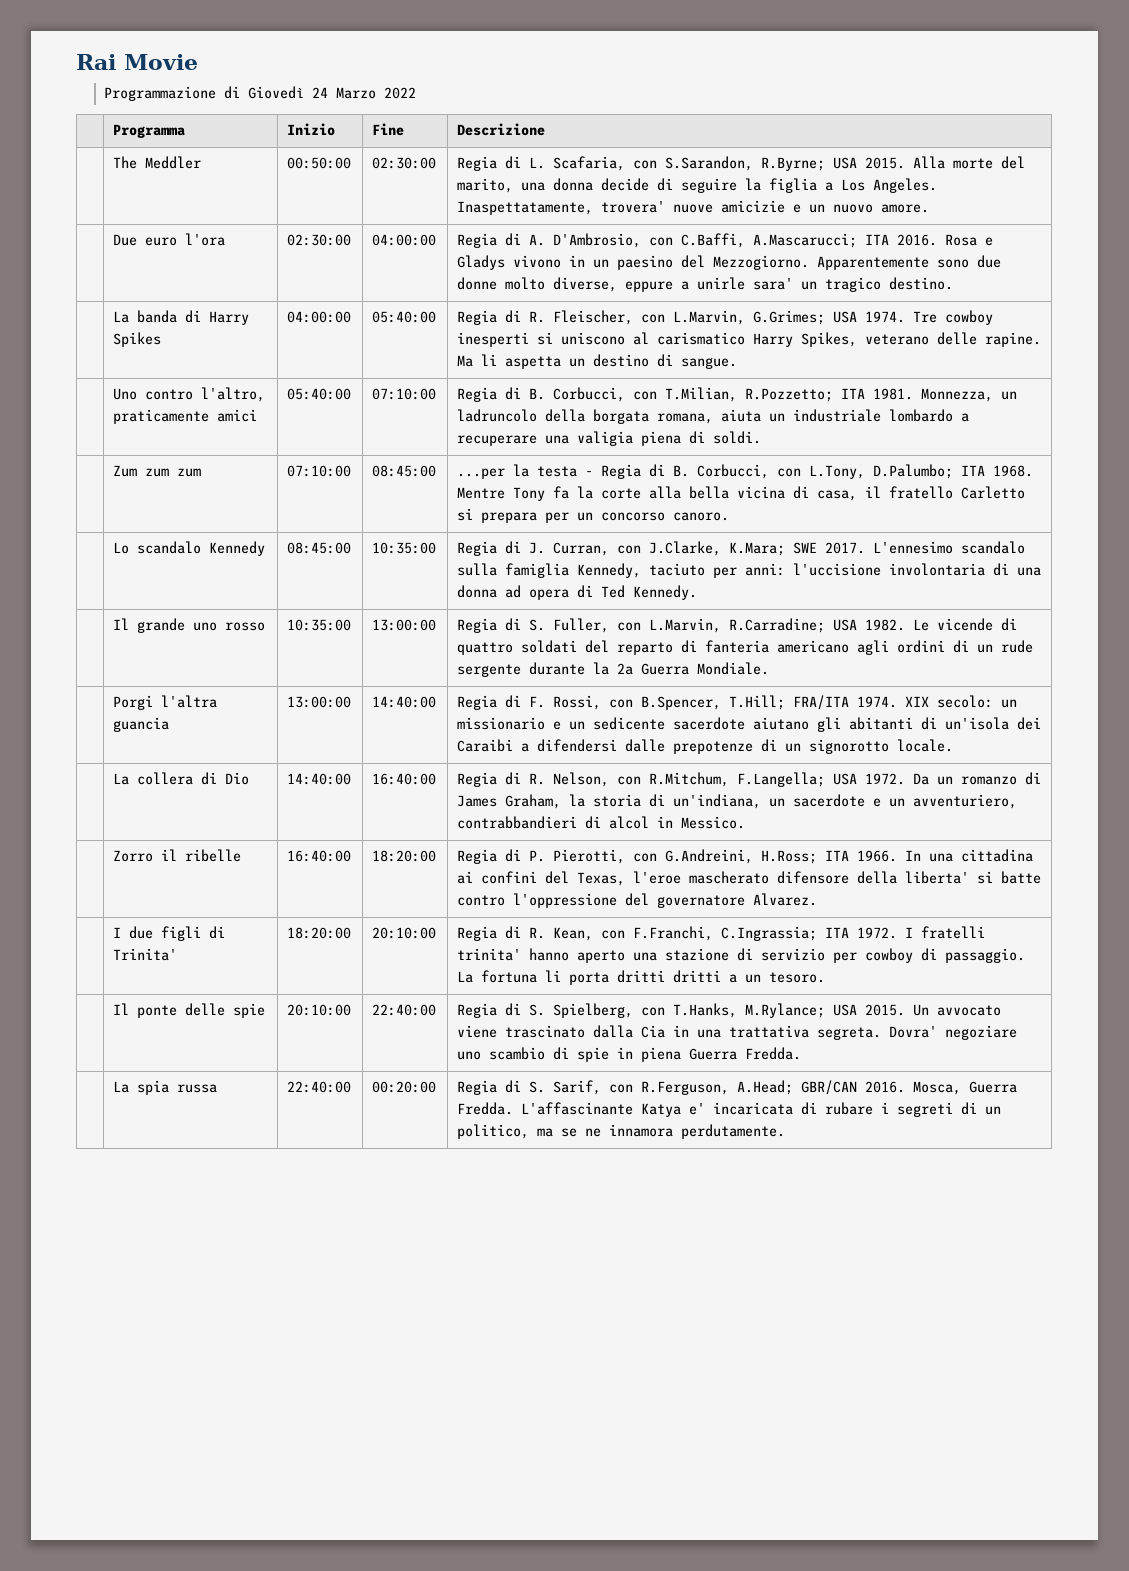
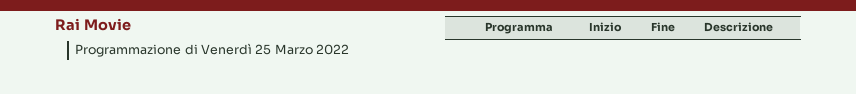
[247,86,328,99] Giovedì 24 -> [201,43,272,55] Venerdì 25
[113,156,202,169] [287,157,352,169] [372,157,437,169] [457,156,1026,171] [457,178,938,193] [457,200,930,215] [113,233,226,246] [287,234,352,246] [372,234,437,246] [457,233,994,248] [457,255,1002,270] [457,277,954,292] [113,310,250,325] [113,332,162,347] [287,311,352,323] [372,311,437,323] [457,310,994,325] [457,332,1042,347] [457,354,738,369] [113,387,266,402] [113,409,258,424] [287,388,352,400] [372,388,437,400] [457,387,1018,402] [457,409,970,424] [457,431,762,446] [113,465,202,477] [287,465,352,477] [372,465,437,477] [457,464,1034,479] [457,486,1026,501] [457,508,730,523] [113,541,266,556] [287,542,352,554] [372,542,437,554] [457,541,1026,556] [457,563,1042,578] [457,585,698,600] [113,618,266,633] [287,619,352,631] [372,619,437,631] [457,618,1018,633] [457,640,1034,655] [457,662,770,677] [113,695,218,710] [113,717,170,732] [287,696,352,708] [372,696,437,708] [457,695,1018,710] [457,717,1042,732] [457,739,954,754] [113,772,250,785] [287,773,352,785] [372,773,437,785] [457,772,1042,787] [457,794,1018,809] [457,816,746,829] [113,849,242,862] [287,850,352,862] [372,850,437,862] [457,849,1034,864] [457,871,1042,886] [457,893,818,908] [113,926,226,941] [113,948,178,961] [287,927,352,939] [372,927,437,939] [457,926,986,941] [457,948,1026,963] [457,970,826,985] [113,1003,266,1018] [287,1004,352,1016] [372,1004,437,1016] [457,1003,1002,1018] [457,1025,1018,1040] [457,1047,802,1062] [113,1080,218,1095] [287,1081,352,1093] [372,1081,437,1093] [457,1080,1018,1095] [457,1102,1002,1117] [457,1124,786,1139] // | The Meddler | 00:50:00 | 02:30:00 | Regia di L. Scafaria, con S.Sarandon, R.Byrne; USA 2015. Alla morte del marito, una donna decide di seguire la figlia a Los Angeles. Inaspettatamente, trovera' nuove amicizie e un nuovo amore. // | Due euro l'ora | 02:30:00 | 04:00:00 | Regia di A. D'Ambrosio, con C.Baffi, A.Mascarucci; ITA 2016. Rosa e Gladys vivono in un paesino del Mezzogiorno. Apparentemente sono due donne molto diverse, eppure a unirle sara' un tragico destino. // | La banda di Harry Spikes | 04:00:00 | 05:40:00 | Regia di R. Fleischer, con L.Marvin, G.Grimes; USA 1974. Tre cowboy inesperti si uniscono al carismatico Harry Spikes, veterano delle rapine. Ma li aspetta un destino di sangue. // | Uno contro l'altro, praticamente amici | 05:40:00 | 07:10:00 | Regia di B. Corbucci, con T.Milian, R.Pozzetto; ITA 1981. Monnezza, un ladruncolo della borgata romana, aiuta un industriale lombardo a recuperare una valigia piena di soldi. // | Zum zum zum | 07:10:00 | 08:45:00 | ...per la testa - Regia di B. Corbucci, con L.Tony, D.Palumbo; ITA 1968. Mentre Tony fa la corte alla bella vicina di casa, il fratello Carletto si prepara per un concorso canoro. // | Lo scandalo Kennedy | 08:45:00 | 10:35:00 | Regia di J. Curran, con J.Clarke, K.Mara; SWE 2017. L'ennesimo scandalo sulla famiglia Kennedy, taciuto per anni: l'uccisione involontaria di una donna ad opera di Ted Kennedy. // | Il grande uno rosso | 10:35:00 | 13:00:00 | Regia di S. Fuller, con L.Marvin, R.Carradine; USA 1982. Le vicende di quattro soldati del reparto di fanteria americano agli ordini di un rude sergente durante la 2a Guerra Mondiale. // | Porgi l'altra guancia | 13:00:00 | 14:40:00 | Regia di F. Rossi, con B.Spencer, T.Hill; FRA/ITA 1974. XIX secolo: un missionario e un sedicente sacerdote aiutano gli abitanti di un'isola dei Caraibi a difendersi dalle prepotenze di un signorotto locale. // | La collera di Dio | 14:40:00 | 16:40:00 | Regia di R. Nelson, con R.Mitchum, F.Langella; USA 1972. Da un romanzo di James Graham, la storia di un'indiana, un sacerdote e un avventuriero, contrabbandieri di alcol in Messico. // | Zorro il ribelle | 16:40:00 | 18:20:00 | Regia di P. Pierotti, con G.Andreini, H.Ross; ITA 1966. In una cittadina ai confini del Texas, l'eroe mascherato difensore della liberta' si batte contro l'oppressione del governatore Alvarez. // | I due figli di Trinita' | 18:20:00 | 20:10:00 | Regia di R. Kean, con F.Franchi, C.Ingrassia; ITA 1972. I fratelli trinita' hanno aperto una stazione di servizio per cowboy di passaggio. La fortuna li porta dritti dritti a un tesoro. // | Il ponte delle spie | 20:10:00 | 22:40:00 | Regia di S. Spielberg, con T.Hanks, M.Rylance; USA 2015. Un avvocato viene trascinato dalla Cia in una trattativa segreta. Dovra' negoziare uno scambio di spie in piena Guerra Fredda. // | La spia russa | 22:40:00 | 00:20:00 | Regia di S. Sarif, con R.Ferguson, A.Head; GBR/CAN 2016. Mosca, Guerra Fredda. L'affascinante Katya e' incaricata di rubare i segreti di un politico, ma se ne innamora perdutamente. -> (773, 27) none

